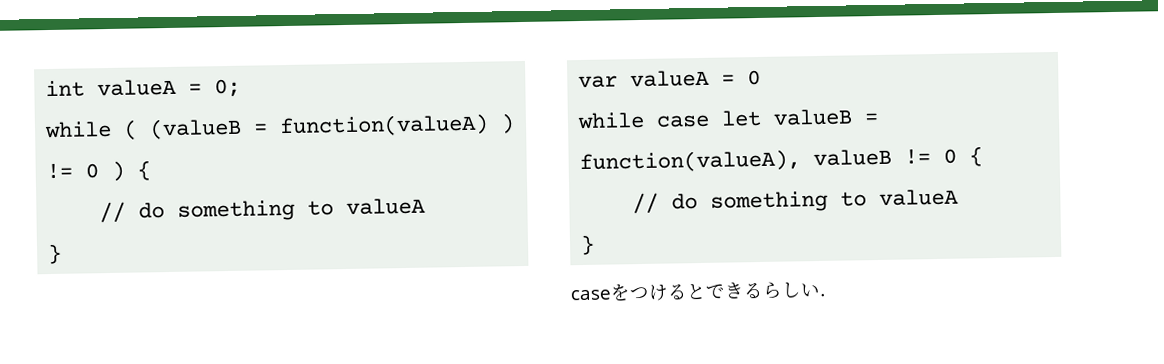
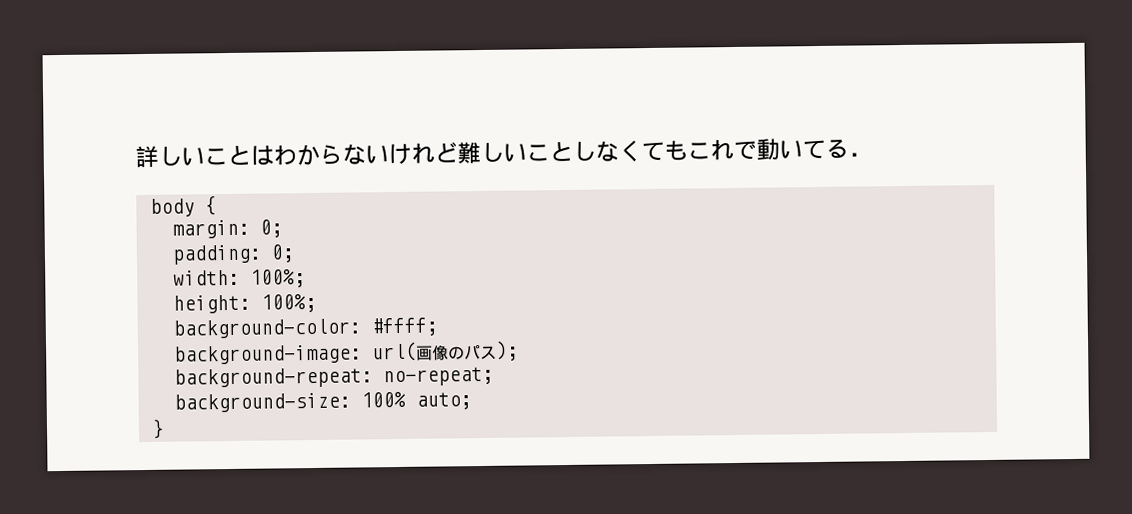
[45,78,242,98] [44,113,516,140] [46,160,152,181] [99,197,427,223] [47,243,63,265] [578,69,762,89] [577,108,880,130] [579,146,984,174] [632,188,960,214] [580,234,596,256] [570,281,839,302] int valueA = 0; // while ( (valueB = function(valueA) ) != 0 ) { // // do something to valueA // } // var valueA = 0 // while case let valueB = function(valueA), valueB != 0 { // // do something to valueA // } // caseをつけるとできるらしい． -> [135,138,872,169] [149,195,217,217] [171,219,283,239] [171,244,295,265] [172,269,306,288] [172,293,317,314] [172,317,438,339] [173,340,519,365] [173,366,494,389] [173,391,472,413] [151,418,165,439] 詳しいことはわからないけれど難しいことしなくてもこれで動いてる． // body { // margin: 0; // padding: 0; // width: 100%; // height: 100%; // background-color: #ffff; // background-image: url(画像のパス); // background-repeat: no-repeat; // background-size: 100% auto; // }

